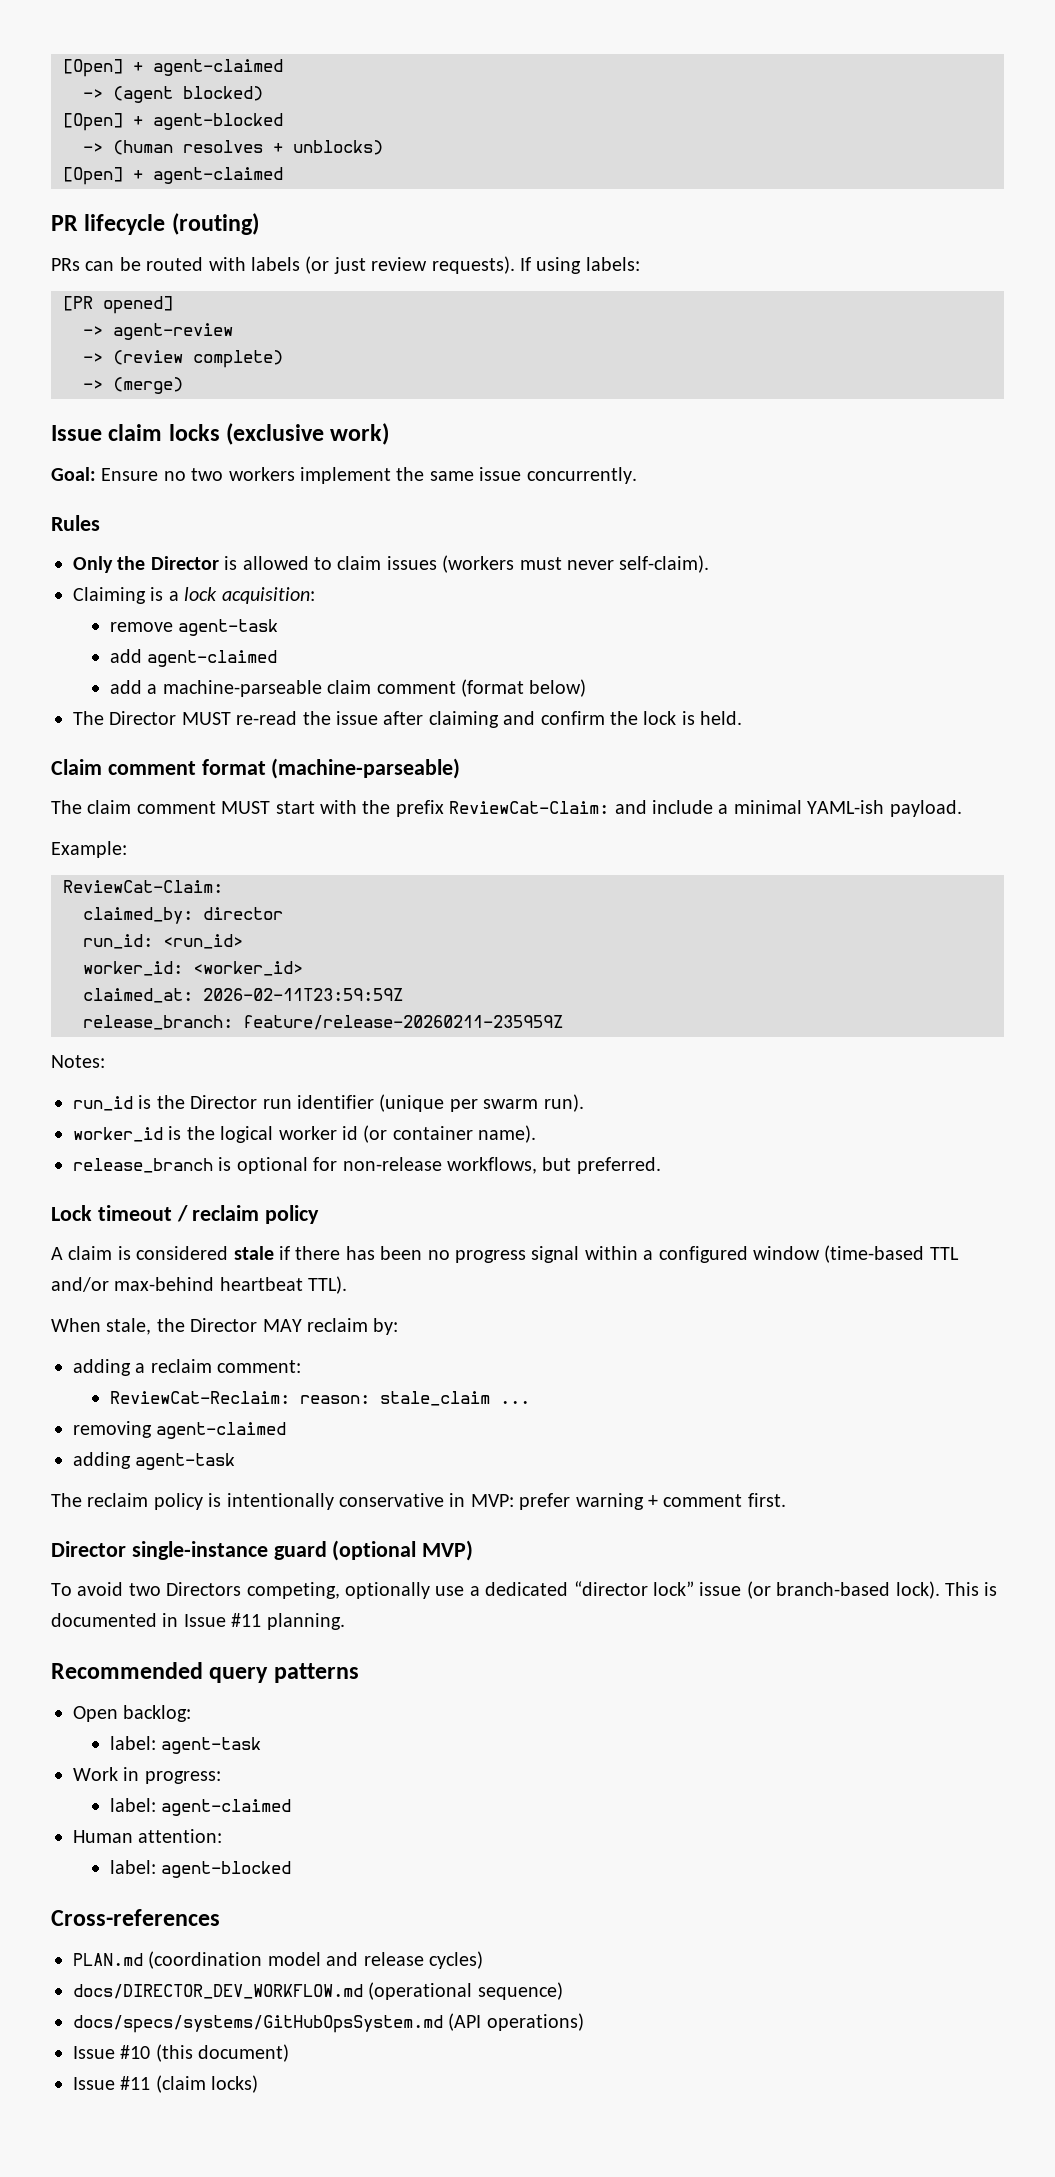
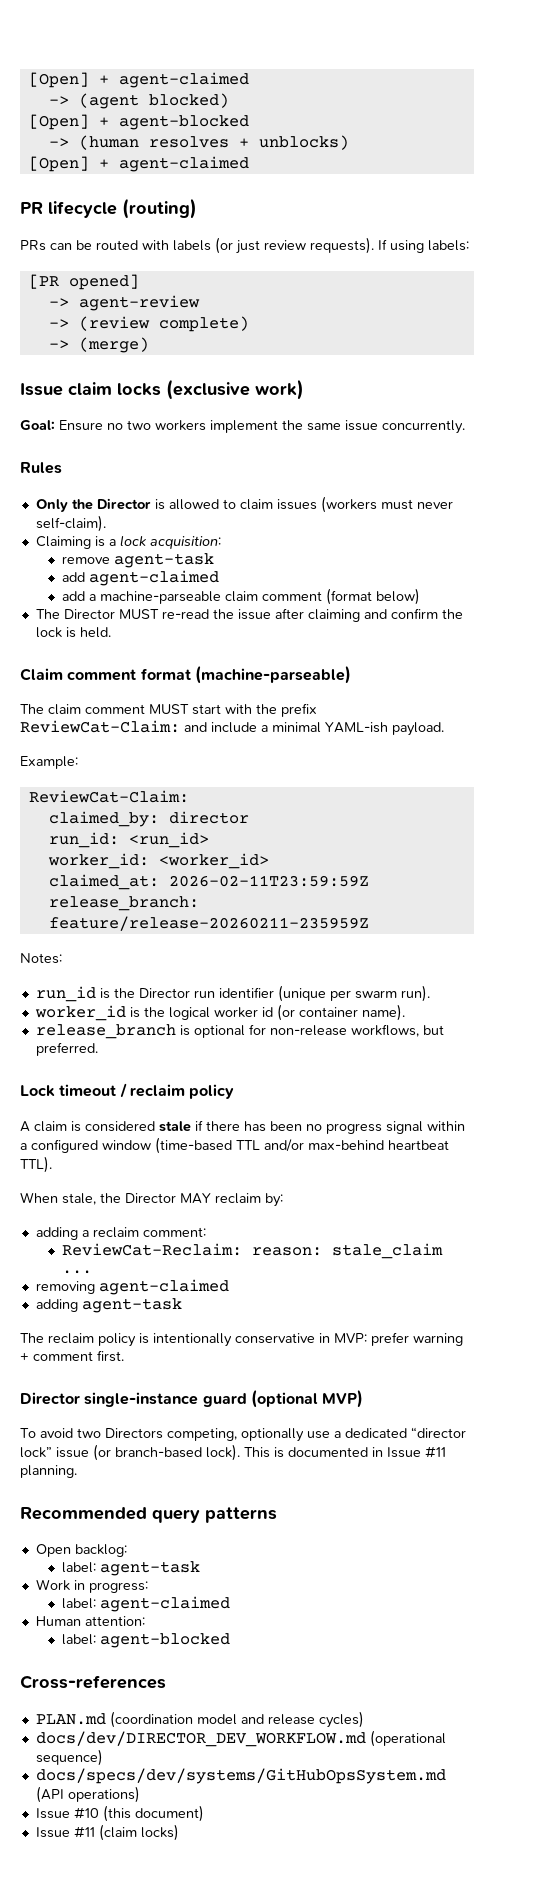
[73,1984,363,1999] docs/DIRECTOR_DEV_WORKFLOW.md -> [35,1731,366,1747] docs/dev/DIRECTOR_DEV_WORKFLOW.md
[73,2015,443,2033] docs/specs/systems/GitHubOpsSystem.md -> [35,1768,446,1784] docs/specs/dev/systems/GitHubOpsSystem.md

